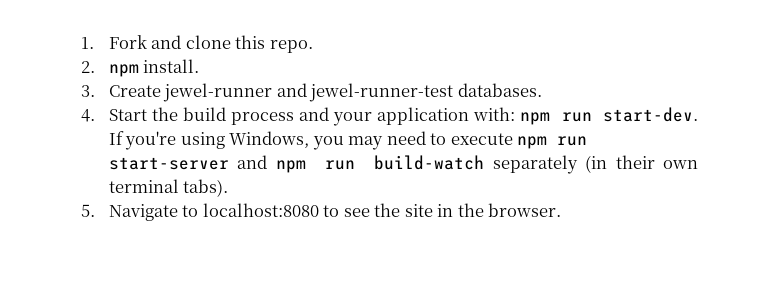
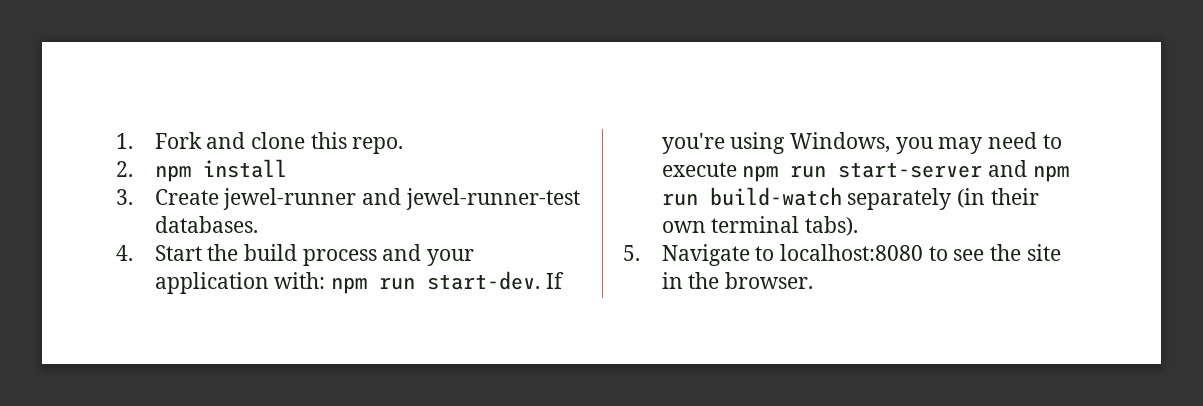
[143,59,200,73] install. -> [202,159,287,178] install

